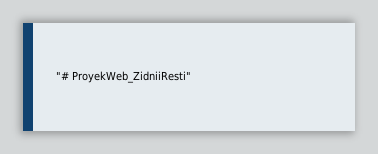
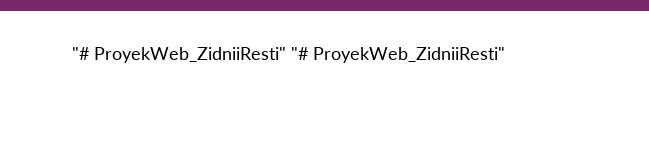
[56,71,191,83] "# ProyekWeb_ZidniiResti" -> [72,47,505,63] "# ProyekWeb_ZidniiResti" "# ProyekWeb_ZidniiResti"

